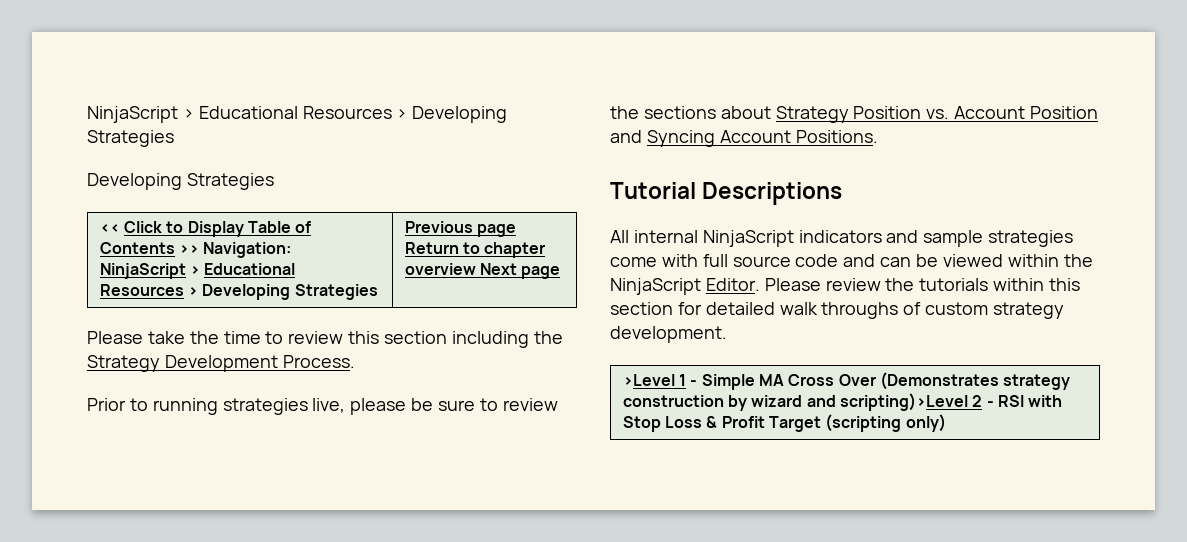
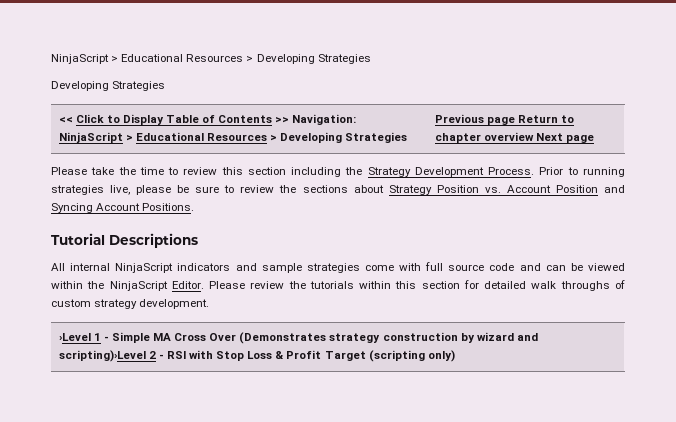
(355, 361) // -> (535, 171) none

